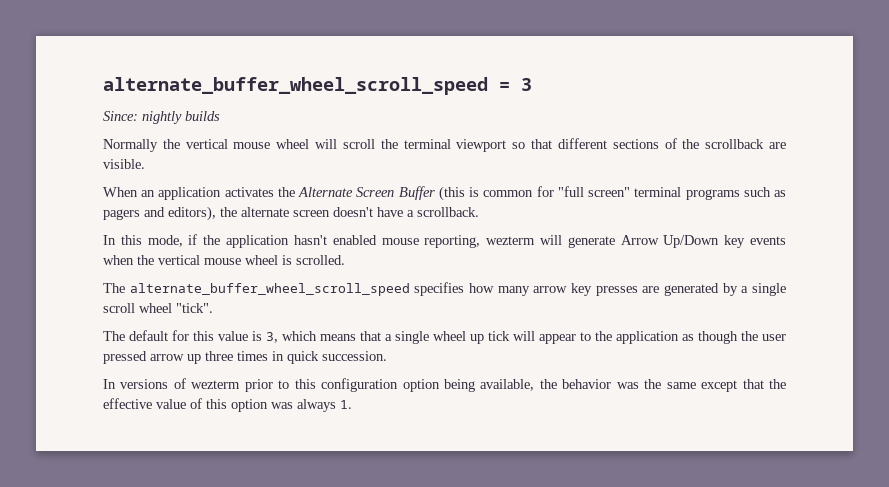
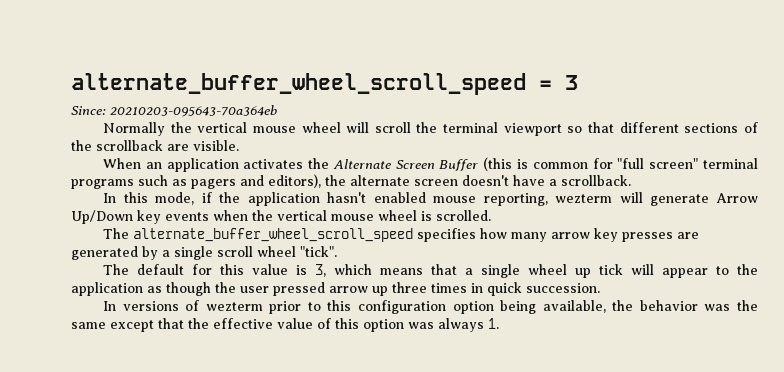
[142,111,220,124] nightly builds -> [110,105,277,117] 20210203-095643-70a364eb

